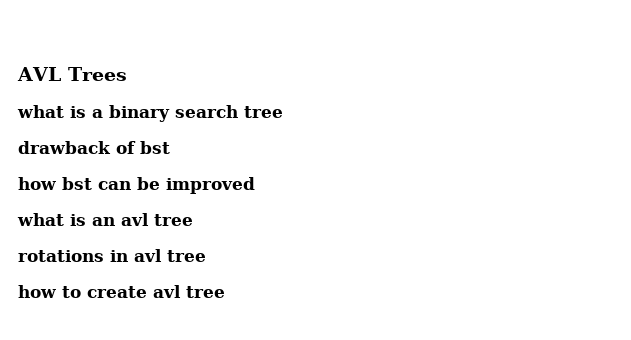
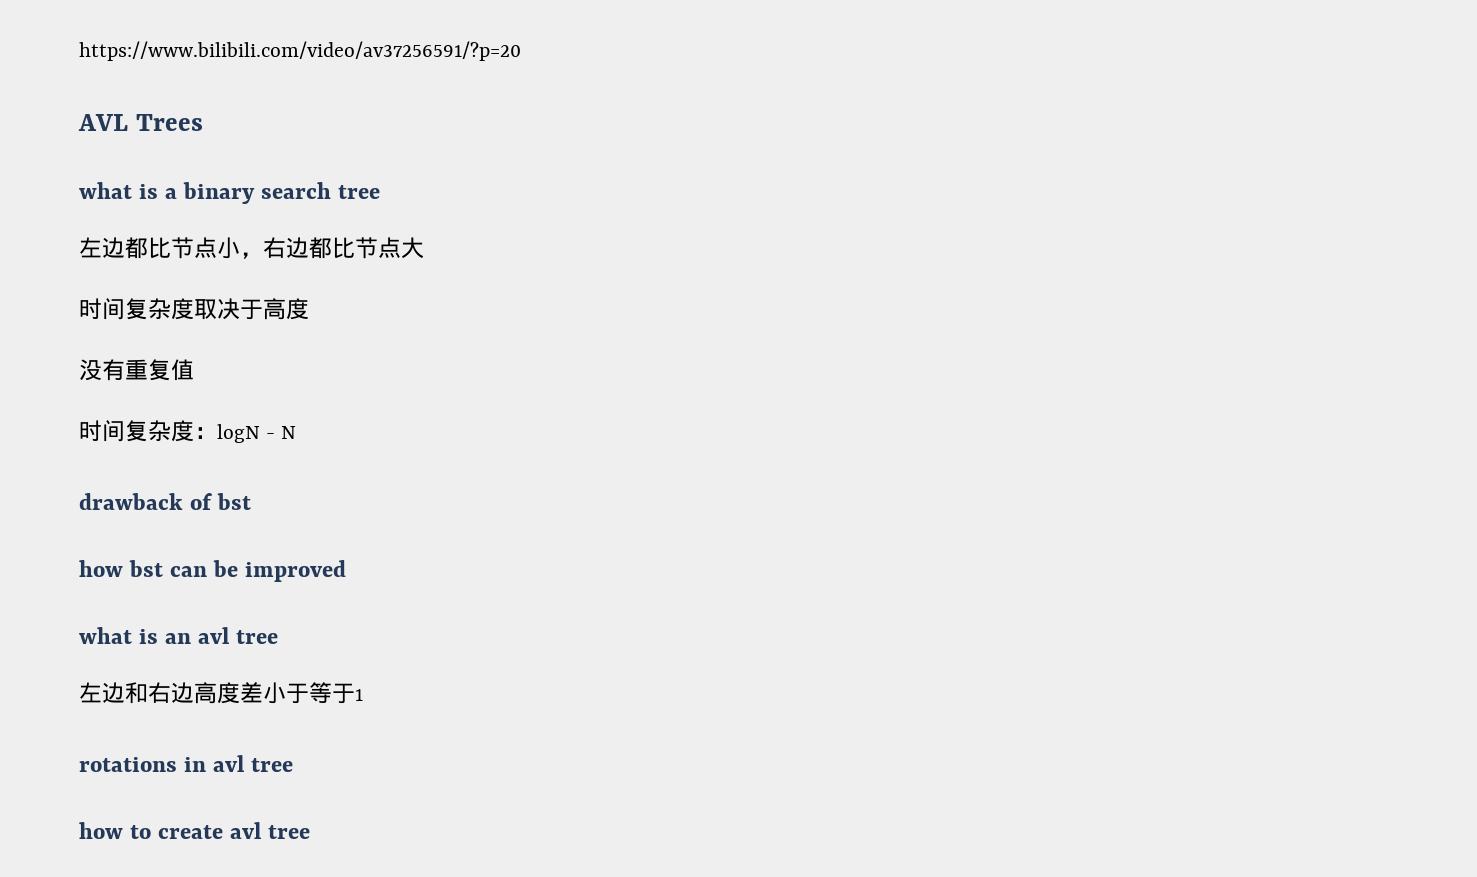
(17, 74) none -> [79,41,521,61] https://www.bilibili.com/video/av37256591/?p=20 //
(283, 112) none -> [79,237,424,259] [79,298,309,320] [79,359,194,381] [79,420,297,443] // 左边都比节点小，右边都比节点大 // 时间复杂度取决于高度 // 没有重复值 // 时间复杂度：logN - N
(193, 220) none -> [79,682,363,704] // 左边和右边高度差小于等于1

